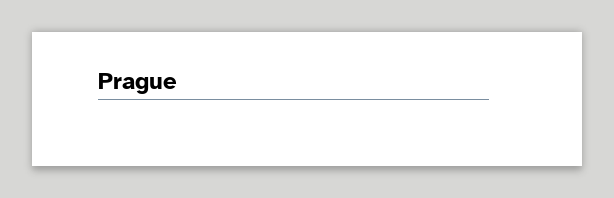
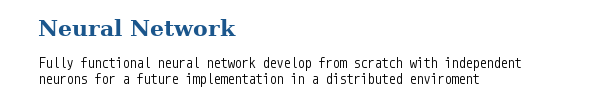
[98,73,177,94] Prague -> [38,19,236,36] [38,57,521,71] [38,73,479,87] Neural Network // Fully functional neural network develop from scratch with independent neurons for a future implementation in a distributed enviroment

